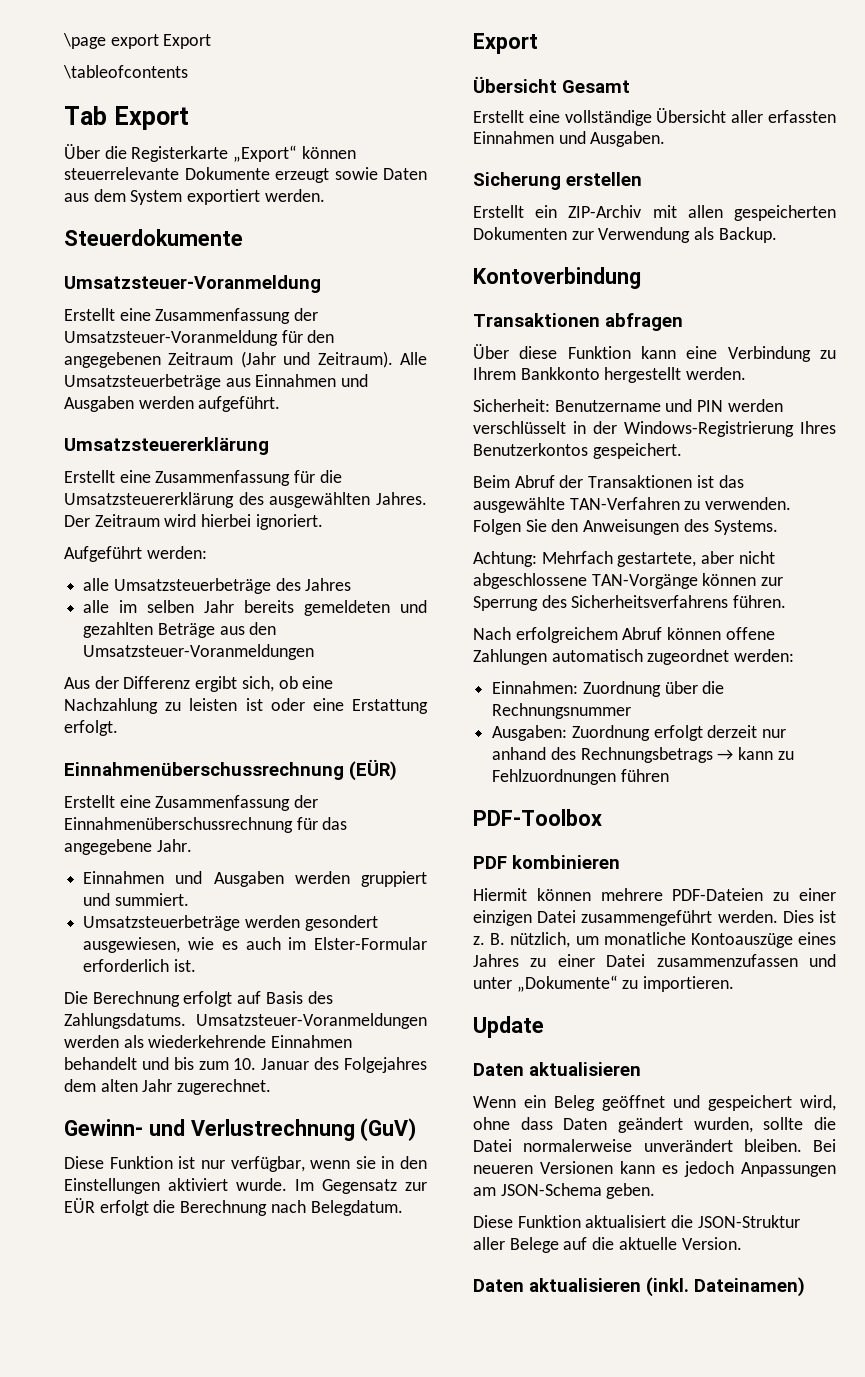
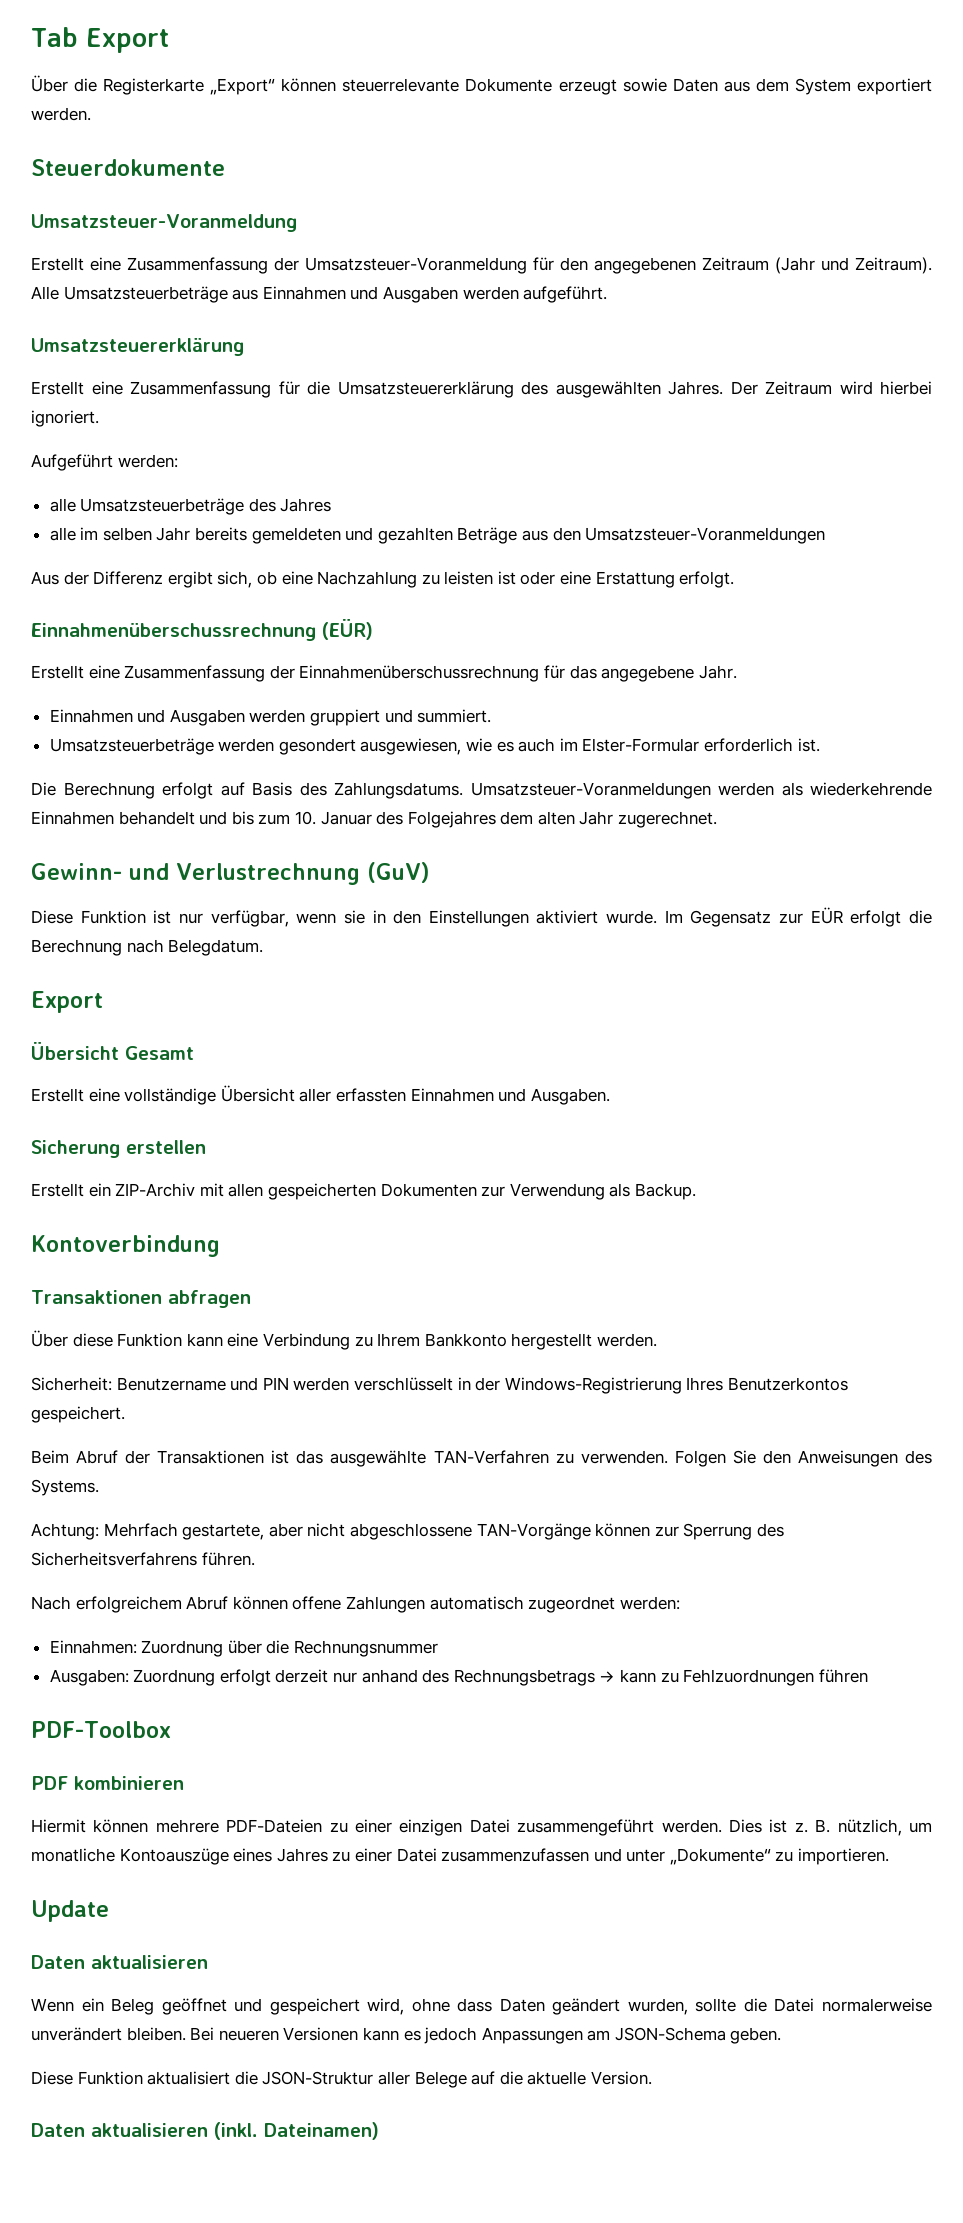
[63,33,212,49] [63,65,188,79] \page export Export // \tableofcontents // -> (31, 37) none

